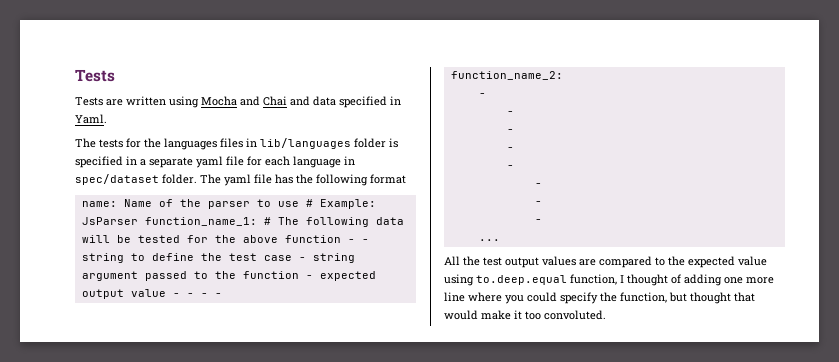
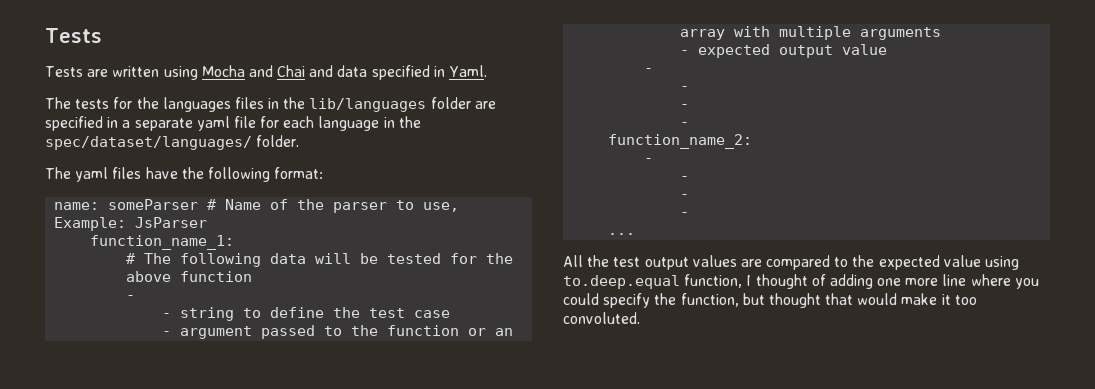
(257, 142) none -> [283,97,306,109] the
[389,138,398,148] is -> [474,101,496,109] are
[75,174,159,185] spec/dataset -> [398,116,421,128] [45,136,252,150] the spec/dataset/languages/
(197, 179) none -> (300, 141) //
[254,174,293,184] file has -> [112,167,178,179] files have
[370,174,406,184] format -> [274,167,324,179] format:
(117, 204) none -> [108,199,217,210] someParser #
[277,199,313,207] use # -> [423,202,460,212] use,
(138, 221) none -> (208, 222) //
(257, 221) none -> (235, 242) //
[347,239,355,243] - -> [126,295,136,300] // - //
[298,253,355,263] - string -> [162,331,172,336] // -
(299, 275) none -> [468,328,514,336] [680,26,942,40] or an array with multiple arguments //
[172,293,222,297] [450,71,563,80] [478,93,486,97] [506,111,514,115] [506,129,514,133] [506,147,514,151] - - - - // function_name_2: // - // - // - // - -> [644,68,654,73] [680,86,690,91] [680,104,690,109] [680,122,690,127] [608,134,753,149] // - // - // - // - // function_name_2:

